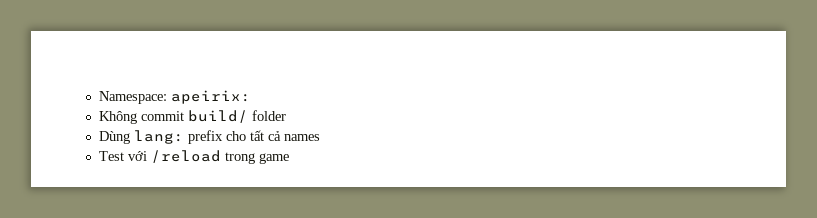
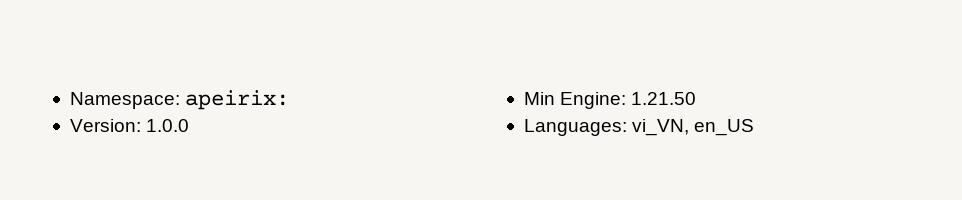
[98,110,286,124] [98,130,320,144] [98,150,289,164] Không commit build/ folder // Dùng lang: prefix cho tất cả names // Test với /reload trong game -> [69,119,190,132] [523,92,697,109] [523,119,755,136] Version: 1.0.0 // Min Engine: 1.21.50 // Languages: vi_VN, en_US

